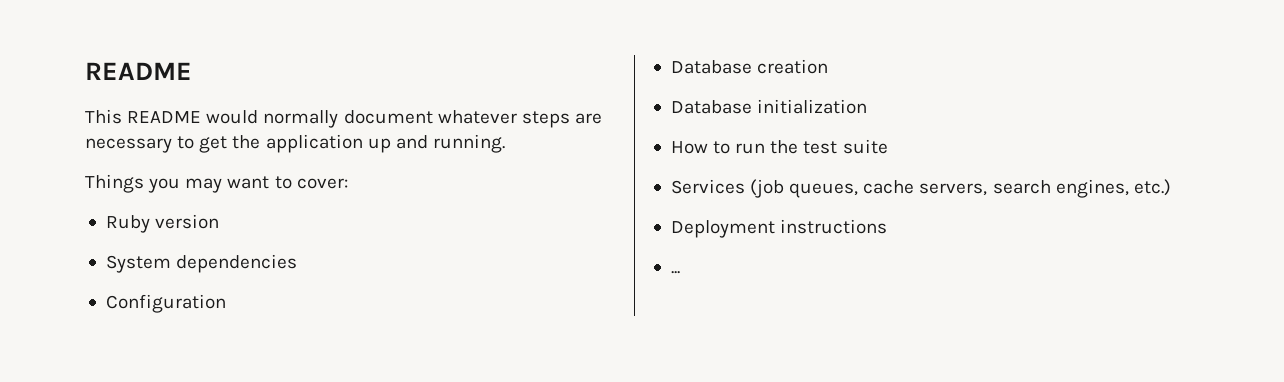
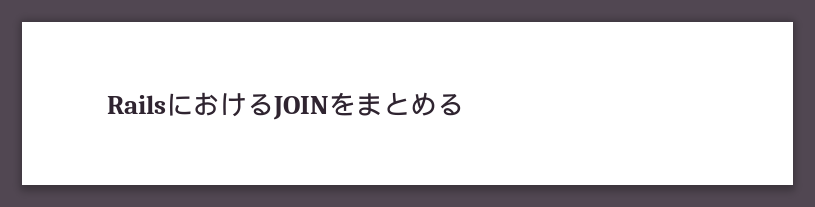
[85,62,192,80] [85,109,602,128] [85,134,505,153] [85,174,348,193] [105,214,220,233] [105,254,298,273] [105,294,226,313] [670,59,829,74] [670,99,868,114] [670,139,888,154] [670,179,1171,198] [670,219,888,238] [670,271,680,274] README // This README would normally document whatever steps are necessary to get the application up and running. // Things you may want to cover: // Ruby version // System dependencies // Configuration // Database creation // Database initialization // How to run the test suite // Services (job queues, cache servers, search engines, etc.) // Deployment instructions // ... -> [107,92,464,120] RailsにおけるJOINをまとめる

